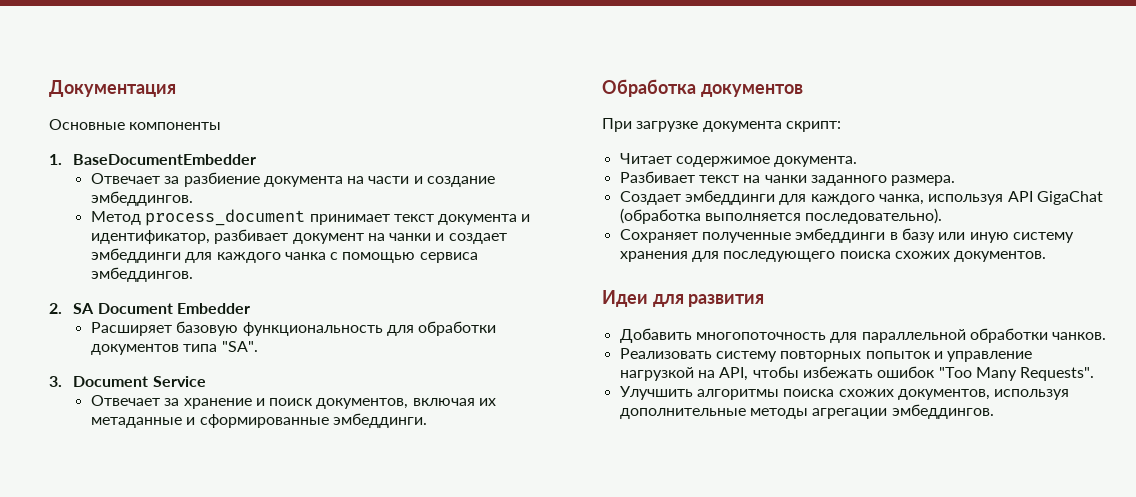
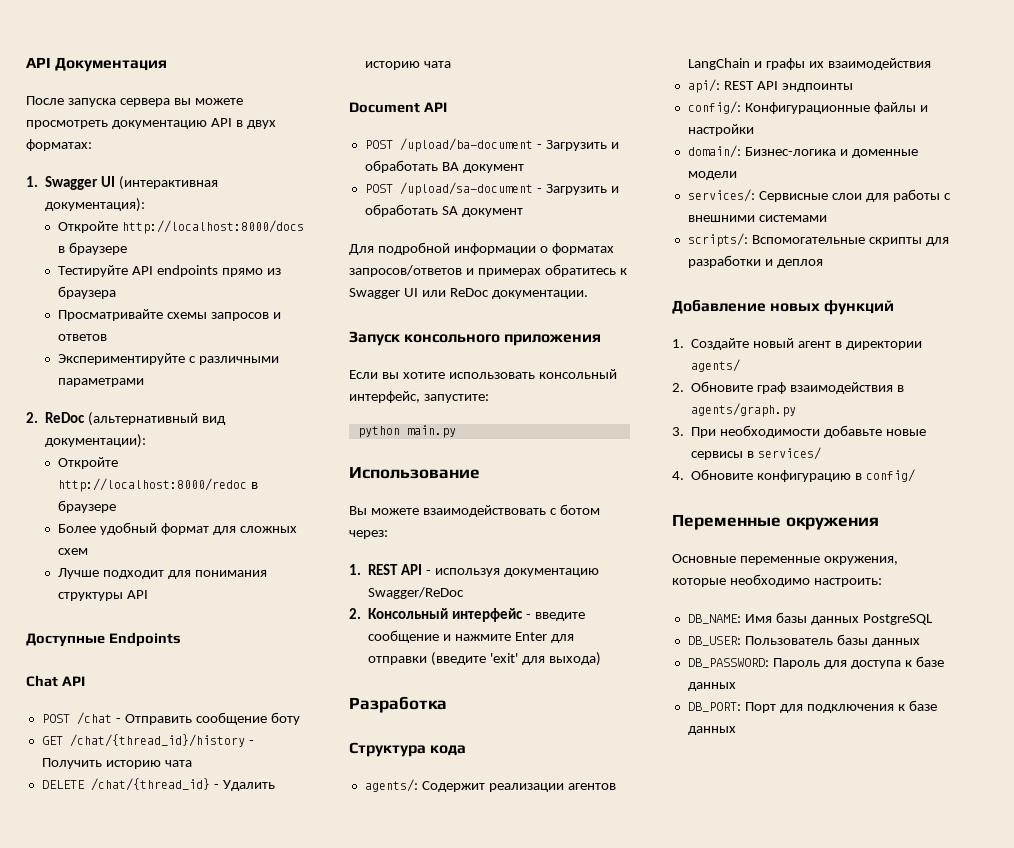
(49, 88) none -> [26,57,51,68] API
[49,119,222,130] [49,154,257,165] [90,172,496,187] [90,191,193,206] [90,209,531,226] [90,229,507,244] [90,248,478,263] [90,267,193,282] [49,303,250,314] [90,321,497,336] [90,341,258,355] [49,376,206,387] [90,395,497,409] [90,413,427,428] [602,79,803,97] [602,118,841,132] [619,153,858,167] [619,171,956,186] [619,190,1103,205] [619,208,943,224] [619,228,1074,243] [619,251,1047,262] [602,290,765,307] [619,328,1107,343] [619,348,1033,362] [619,366,1095,381] [619,386,1070,400] [619,404,994,419] Основные компоненты // 1. BaseDocumentEmbedder // Отвечает за разбиение документа на части и создание эмбеддингов. // Метод process_document принимает текст документа и идентификатор, разбивает документ на чанки и создает эмбеддинги для каждого чанка с помощью сервиса эмбеддингов. // 2. SA Document Embedder // Расширяет базовую функциональность для обработки документов типа "SA". // 3. Document Service // Отвечает за хранение и поиск документов, включая их метаданные и сформированные эмбеддинги. // Обработка документов // При загрузке документа скрипт: // Читает содержимое документа. // Разбивает текст на чанки заданного размера. // Создает эмбеддинги для каждого чанка, используя API GigaChat (обработка выполняется последовательно). // Сохраняет полученные эмбеддинги в базу или иную систему хранения для последующего поиска схожих документов. // Идеи для развития // Добавить многопоточность для параллельной обработки чанков. // Реализовать систему повторных попыток и управление нагрузкой на API, чтобы избежать ошибок "Too Many Requests". // Улучшить алгоритмы поиска схожих документов, используя дополнительные методы агрегации эмбеддингов. -> [26,96,243,107] [26,118,276,129] [26,139,92,151] [26,176,219,190] [45,198,146,212] [58,220,305,234] [58,242,128,255] [58,265,281,277] [58,286,117,299] [58,309,281,321] [58,334,108,341] [58,353,279,365] [58,378,145,387] [26,412,227,426] [45,434,147,448] [58,457,119,469] [58,478,259,492] [58,500,117,513] [58,522,297,535] [58,548,89,555] [58,568,267,579] [58,590,149,601] [26,632,181,647] [26,675,85,687] [41,712,300,725] [41,734,254,747] [41,758,192,769] [41,778,275,791] [364,61,451,70] [349,102,447,113] [364,138,619,152] [364,160,524,173] [364,182,619,196] [364,204,523,217] [349,242,614,255] [349,264,627,277] [349,288,588,299] [349,331,602,346] [349,369,617,379] [349,391,489,403] [357,425,456,438] [349,466,480,479] [349,504,600,517] [349,530,388,539] [349,564,599,577] [368,587,465,599] [349,608,585,622] [368,630,574,643] [368,652,601,666] [349,696,447,713] [349,742,467,757] [364,779,616,792] [687,58,931,70] [687,79,853,93] [687,101,928,114] [687,124,754,136] [687,145,918,158] [687,171,737,180] [687,189,951,202] [687,215,827,222] [687,233,949,247] [687,255,823,268] [672,300,895,315] [672,338,922,350] [691,359,741,372] [672,381,904,394] [691,403,797,417] [672,425,926,438] [691,447,822,460] [672,469,915,482] [672,514,879,530] [672,554,898,565] [672,574,882,587] [687,612,933,625] [687,634,920,647] [687,656,944,669] [687,682,736,691] [687,700,937,713] [687,726,736,735] После запуска сервера вы можете просмотреть документацию API в двух форматах: // 1. Swagger UI (интерактивная документация): // Откройте http://localhost:8000/docs в браузере // Тестируйте API endpoints прямо из браузера // Просматривайте схемы запросов и ответов // Экспериментируйте с различными параметрами // 2. ReDoc (альтернативный вид документации): // Откройте http://localhost:8000/redoc в браузере // Более удобный формат для сложных схем // Лучше подходит для понимания структуры API // Доступные Endpoints // Chat API // POST /chat - Отправить сообщение боту // GET /chat/{thread_id}/history - Получить историю чата // DELETE /chat/{thread_id} - Удалить историю чата // Document API // POST /upload/ba-document - Загрузить и обработать BA документ // POST /upload/sa-document - Загрузить и обработать SA документ // Для подробной информации о форматах запросов/ответов и примерах обратитесь к Swagger UI или ReDoc документации. // Запуск консольного приложения // Если вы хотите использовать консольный интерфейс, запустите: // python main.py // Использование // Вы можете взаимодействовать с ботом через: // 1. REST API - используя документацию Swagger/ReDoc // 2. Консольный интерфейс - введите сообщение и нажмите Enter для отправки (введите 'exit' для выхода) // Разработка // Структура кода // agents/: Содержит реализации агентов LangChain и графы их взаимодействия // api/: REST API эндпоинты // config/: Конфигурационные файлы и настройки // domain/: Бизнес-логика и доменные модели // services/: Сервисные слои для работы с внешними системами // scripts/: Вспомогательные скрипты для разработки и деплоя // Добавление новых функций // 1. Создайте новый агент в директории agents/ // 2. Обновите граф взаимодействия в agents/graph.py // 3. При необходимости добавьте новые сервисы в services/ // 4. Обновите конфигурацию в config/ // Переменные окружения // Основные переменные окружения, которые необходимо настроить: // DB_NAME: Имя базы данных PostgreSQL // DB_USER: Пользователь базы данных // DB_PASSWORD: Пароль для доступа к базе данных // DB_PORT: Порт для подключения к базе данных

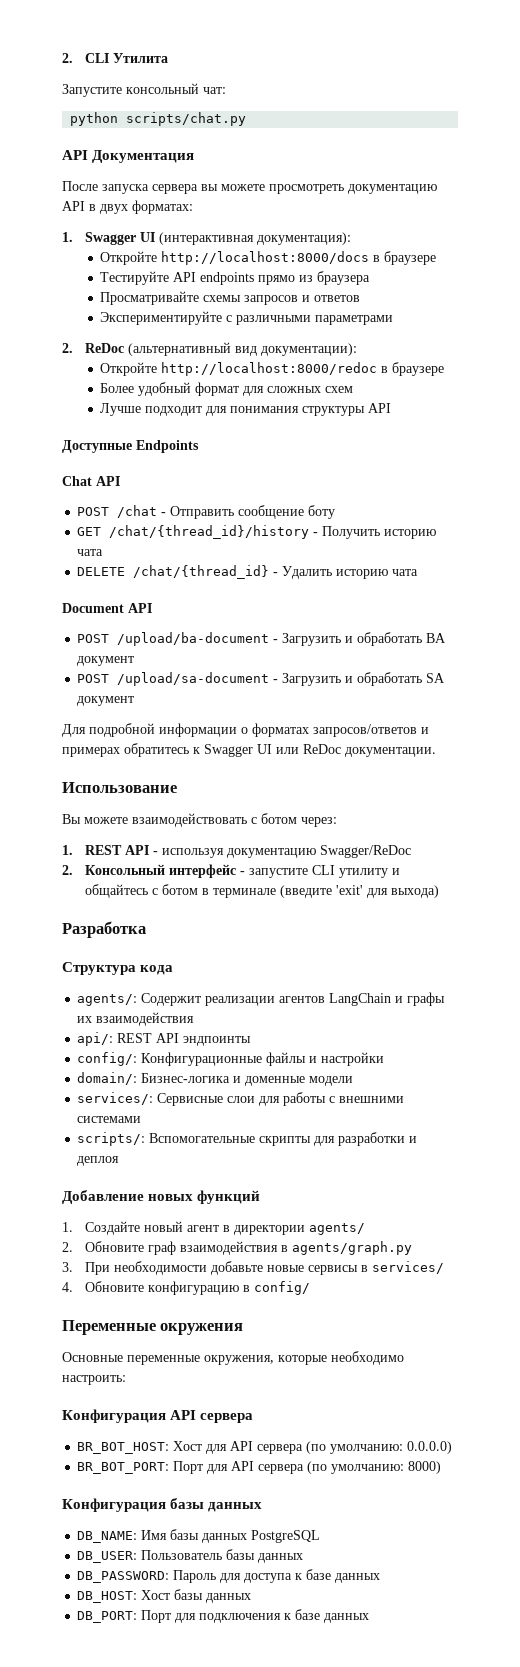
(26, 62) none -> [62,53,168,63] [62,83,226,97] [70,112,247,126] 2. CLI Утилита // Запустите консольный чат: // python scripts/chat.py //
[349,331,602,346] [349,369,617,379] [349,391,489,403] [357,425,456,438] // Запуск консольного приложения // Если вы хотите использовать консольный интерфейс, запустите: // python main.py -> (436, 752) none
[534,612,585,621] [368,630,574,643] [368,656,428,665] введите сообщение и нажмите Enter для отправки -> [248,865,400,878] [84,884,276,898] запустите CLI утилиту и общайтесь с ботом в терминале
(882, 582) none -> [62,1409,254,1423] [77,1441,453,1454] [77,1461,442,1474] [62,1498,263,1512] // Конфигурация API сервера // BR_BOT_HOST: Хост для API сервера (по умолчанию: 0.0.0.0) // BR_BOT_PORT: Порт для API сервера (по умолчанию: 8000) // Конфигурация базы данных
(736, 686) none -> [77,1589,252,1603] // DB_HOST: Хост базы данных

